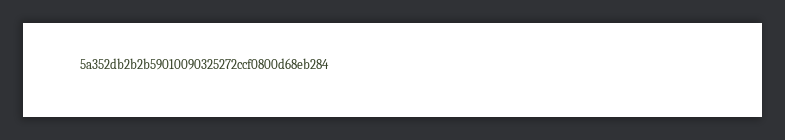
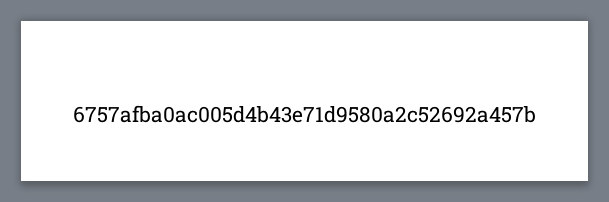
[80,58,329,70] 5a352db2b2b59010090325272ccf0800d68eb284 -> [73,105,536,123] 6757afba0ac005d4b43e71d9580a2c52692a457b

